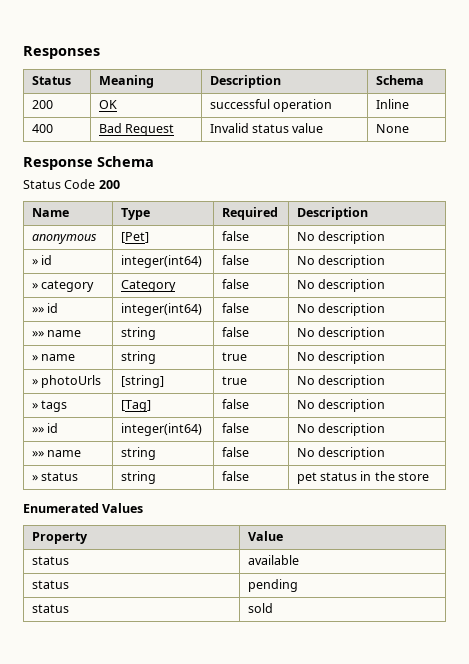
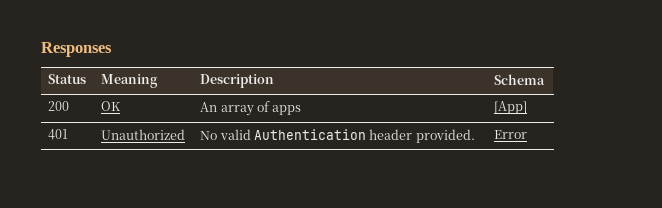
[209,99,332,112] [375,99,409,109] [31,124,53,133] [98,123,174,136] [209,123,324,133] [375,124,409,133] [23,156,154,170] [23,179,120,189] [31,208,69,217] [120,208,150,220] [221,207,278,220] [296,207,368,220] [31,234,97,244] [120,232,149,243] [221,231,249,241] [296,231,385,244] [31,255,52,265] [120,255,202,268] [221,255,249,265] [296,255,385,268] [31,280,94,292] [120,280,176,292] [221,279,249,289] [296,279,385,292] [31,303,58,313] [120,303,202,316] [221,303,249,313] [296,303,385,316] [31,330,81,337] [120,327,156,340] [221,327,249,337] [296,327,385,340] [31,354,75,361] [120,351,156,364] [221,352,247,361] [296,351,385,364] [31,375,101,388] [120,375,164,388] [221,376,247,385] [296,375,385,388] [31,400,67,412] [120,400,151,412] [221,399,249,409] [296,399,385,412] [31,423,58,433] [120,423,202,436] [221,423,249,433] [296,423,385,436] [31,450,81,457] [120,447,156,460] [221,447,249,457] [296,447,385,460] [31,472,78,481] [120,471,156,484] [221,471,249,481] [296,471,430,484] [23,503,144,513] [31,532,88,544] [247,531,283,541] [31,556,69,565] [247,555,299,565] [31,580,69,589] [247,579,298,592] [31,604,69,613] [247,603,273,613] successful operation | Inline // 400 | Bad Request | Invalid status value | None // Response Schema // Status Code 200 // Name | Type | Required | Description // anonymous | [Pet] | false | No description // » id | integer(int64) | false | No description // » category | Category | false | No description // »» id | integer(int64) | false | No description // »» name | string | false | No description // » name | string | true | No description // » photoUrls | [string] | true | No description // » tags | [Tag] | false | No description // »» id | integer(int64) | false | No description // »» name | string | false | No description // » status | string | false | pet status in the store // Enumerated Values // Property | Value // status | available // status | pending // status | sold -> [200,101,302,116] [494,101,528,114] [48,129,69,140] [101,129,186,140] [200,129,475,143] [494,130,528,139] An array of apps | [App] // 401 | Unauthorized | No valid Authentication header provided. | Error

